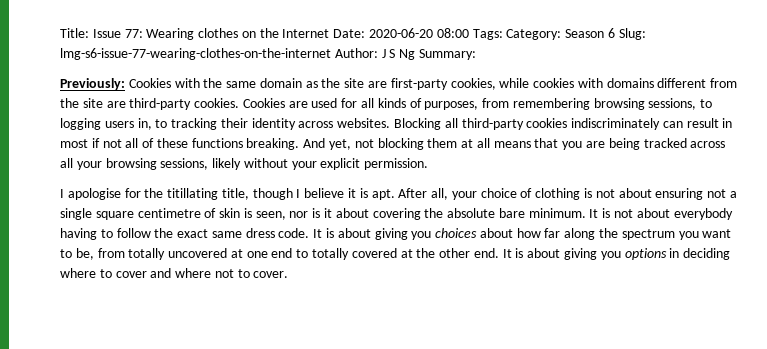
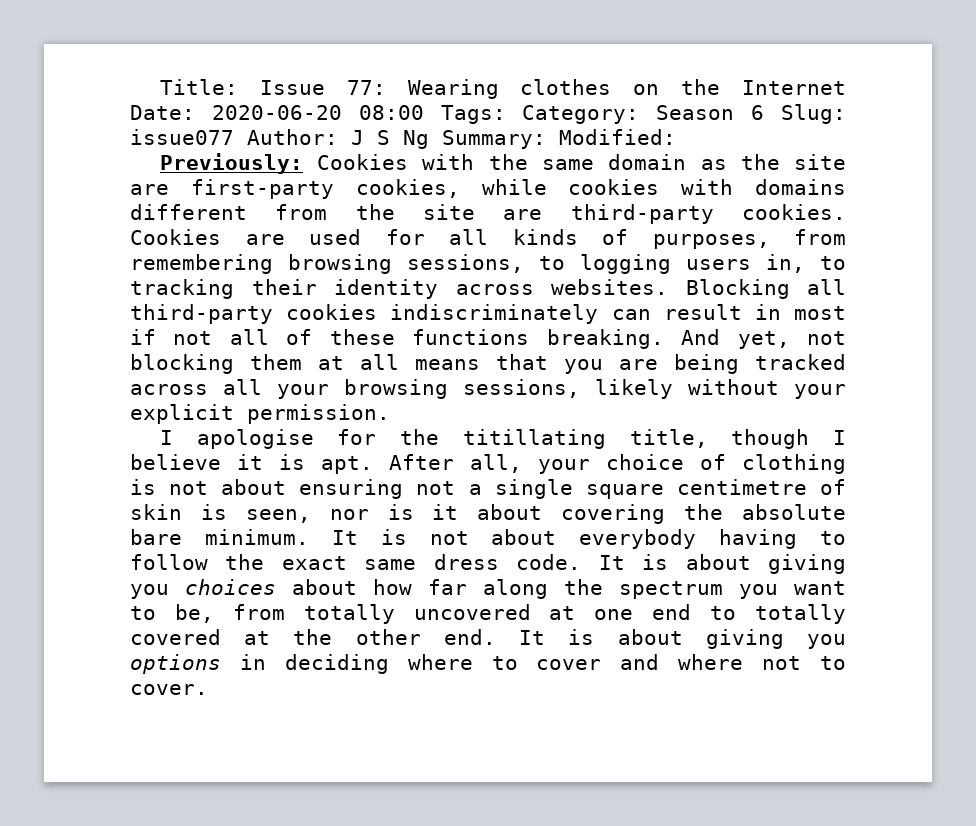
[60,48,331,60] lmg-s6-issue-77-wearing-clothes-on-the-internet -> [130,129,234,145] issue077
(476, 54) none -> [559,129,676,145] Modified:

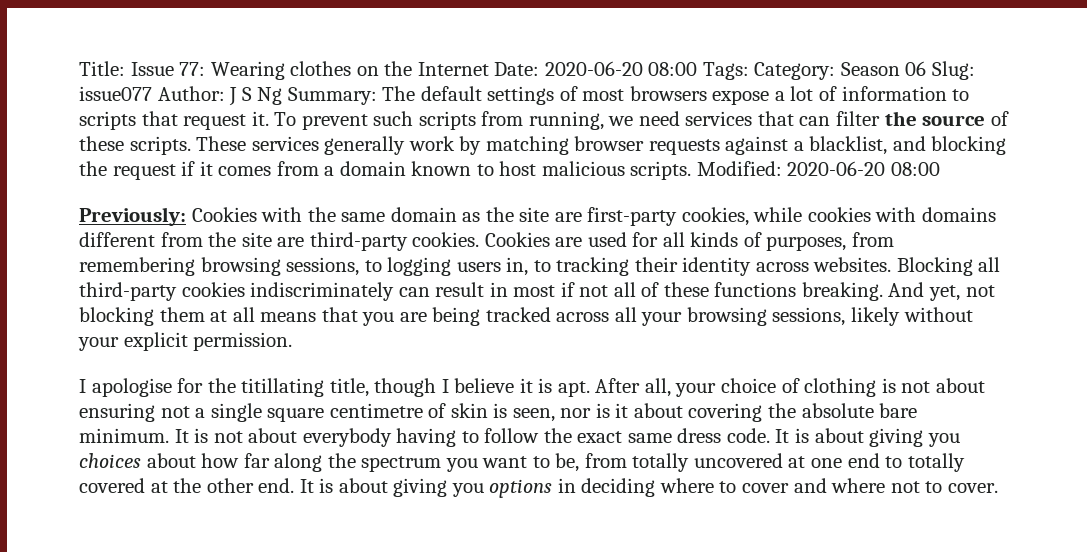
[751,105,765,120] 6 -> [905,61,927,76] 06
(546, 139) none -> [382,86,970,105] [79,111,1009,130] [79,136,1007,155] [79,161,692,180] The default settings of most browsers expose a lot of information to scripts that request it. To prevent such scripts from running, we need services that can filter the source of these scripts. These services generally work by matching browser requests against a blacklist, and blocking the request if it comes from a domain known to host malicious scripts.
(676, 137) none -> [787,161,941,176] 2020-06-20 08:00

